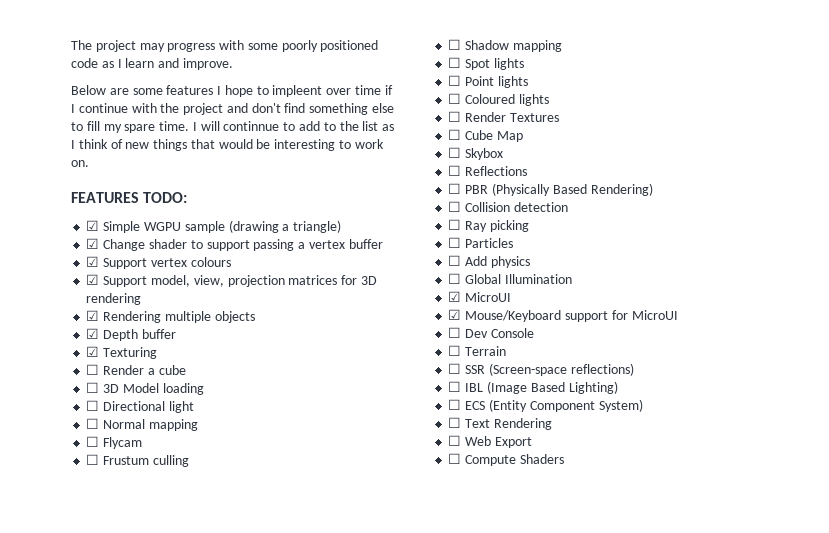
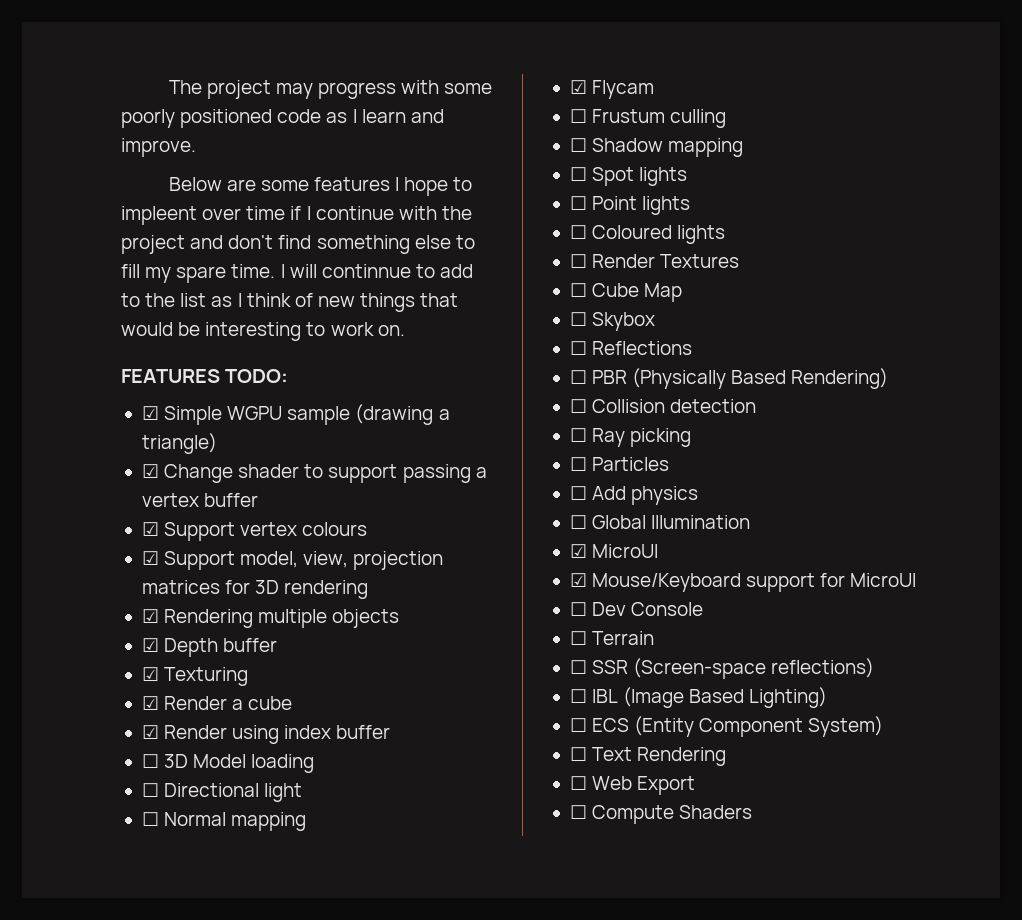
[86,364,100,375] ☐ -> [141,696,159,710] ☑
(186, 370) none -> [141,725,391,744] // ☑ Render using index buffer
[86,436,100,447] ☐ -> [569,80,587,94] ☑

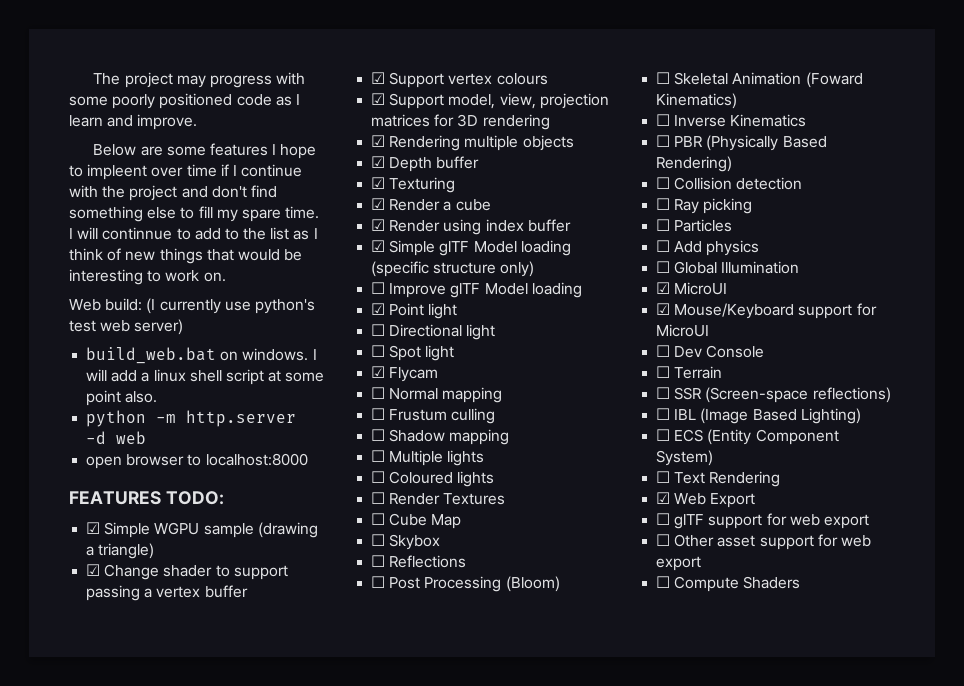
(405, 330) none -> [69,298,315,314] [69,319,184,335] [86,347,317,364] [86,369,325,385] [86,390,158,406] [86,410,297,427] [86,431,147,444] [86,453,308,469] // Web build: (I currently use python's test web server) // build_web.bat on windows. I will add a linux shell script at some point also. // python -m http.server -d web // open browser to localhost:8000
[141,754,315,773] ☐ 3D Model loading -> [371,240,571,256] [371,261,535,277] [371,282,582,298] [371,303,458,319] ☑ Simple glTF Model loading (specific structure only) // ☐ Improve glTF Model loading // ☑ Point light
[164,812,307,831] Normal mapping -> [389,345,455,361] Spot light
(655, 89) none -> [371,387,503,403] // ☐ Normal mapping
[592,167,688,186] [569,196,638,210] Spot lights // ☐ Point -> [389,450,444,466] Multiple
(693, 348) none -> [371,576,560,592] [656,72,863,88] [656,93,738,109] [656,114,807,127] // ☐ Post Processing (Bloom) // ☐ Skeletal Animation (Foward Kinematics) // ☐ Inverse Kinematics
[569,776,587,790] ☐ -> [656,492,671,504] ☑
(696, 785) none -> [656,513,869,529] [656,534,871,550] [656,556,702,571] // ☐ glTF support for web export // ☐ Other asset support for web export

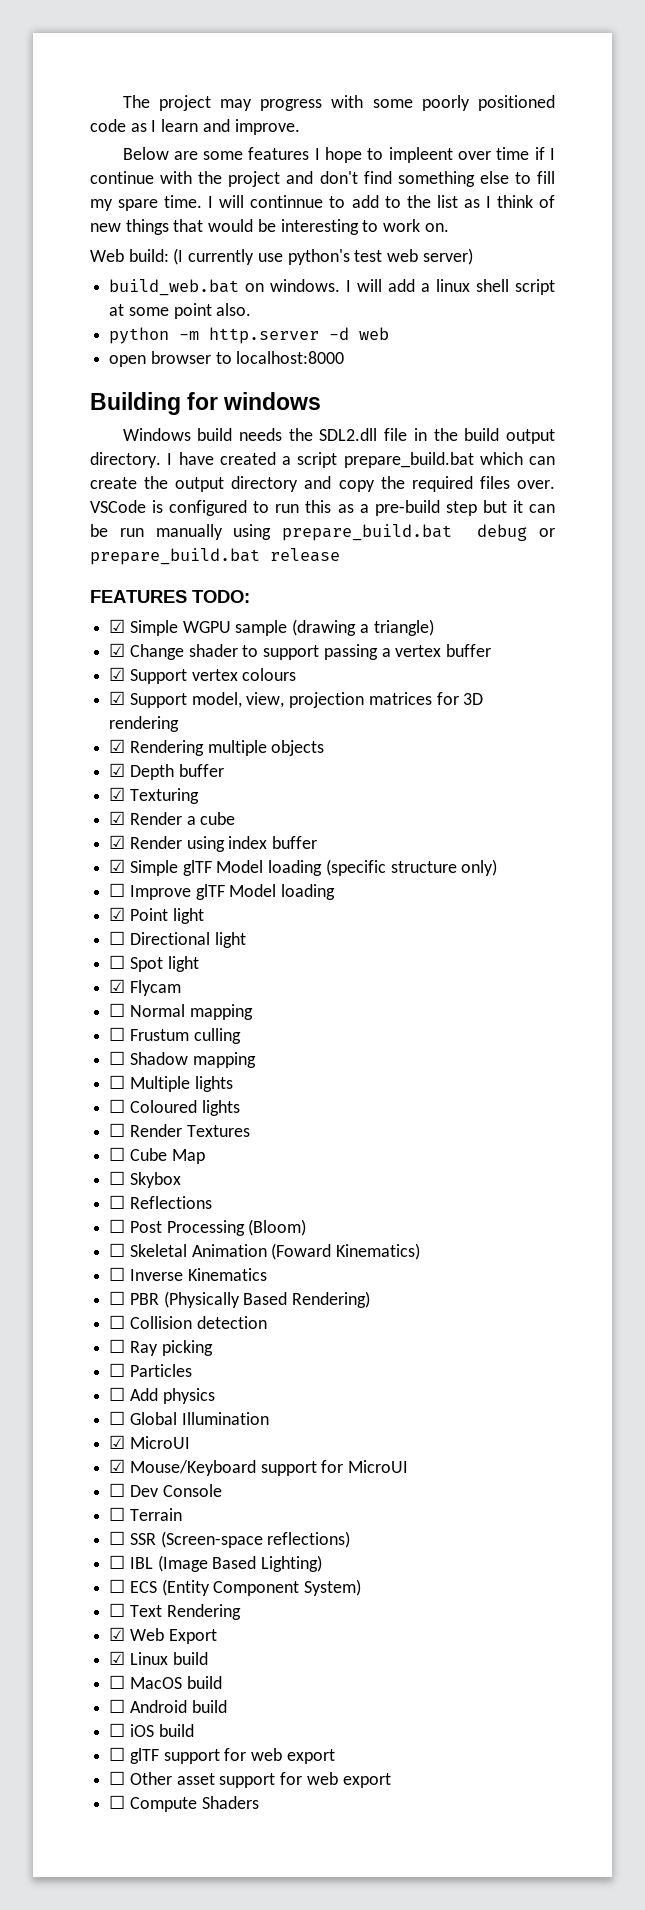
(308, 459) none -> [90,392,322,415] [122,428,555,444] [90,452,555,468] [90,476,555,492] [90,500,555,516] [90,524,555,541] [90,548,340,565] // Building for windows // Windows build needs the SDL2.dll file in the build output directory. I have created a script prepare_build.bat which can create the output directory and copy the required files over. VSCode is configured to run this as a pre-build step but it can be run manually using prepare_build.bat debug or prepare_build.bat release
(756, 500) none -> [109,1651,208,1665] [109,1675,222,1689] [109,1699,227,1713] [109,1723,194,1737] // ☑ Linux build // ☐ MacOS build // ☐ Android build // ☐ iOS build

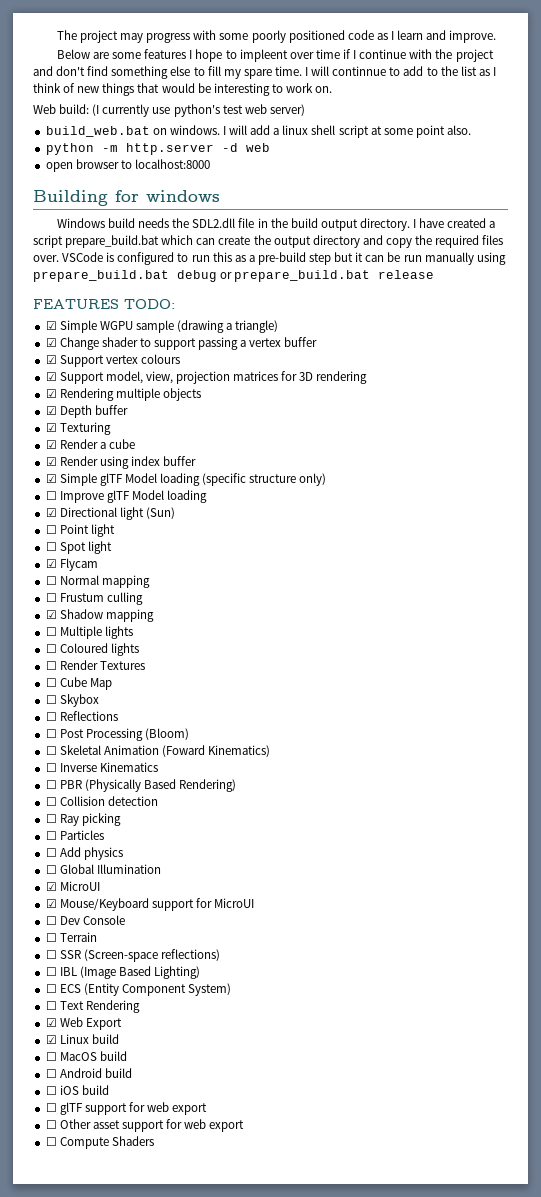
[129,908,204,924] [109,931,210,945] Point light // ☐ Directional -> [59,507,175,520] [45,524,89,534] Directional light (Sun) // ☐ Point
[109,1051,126,1065] ☐ -> [45,610,57,619] ☑

